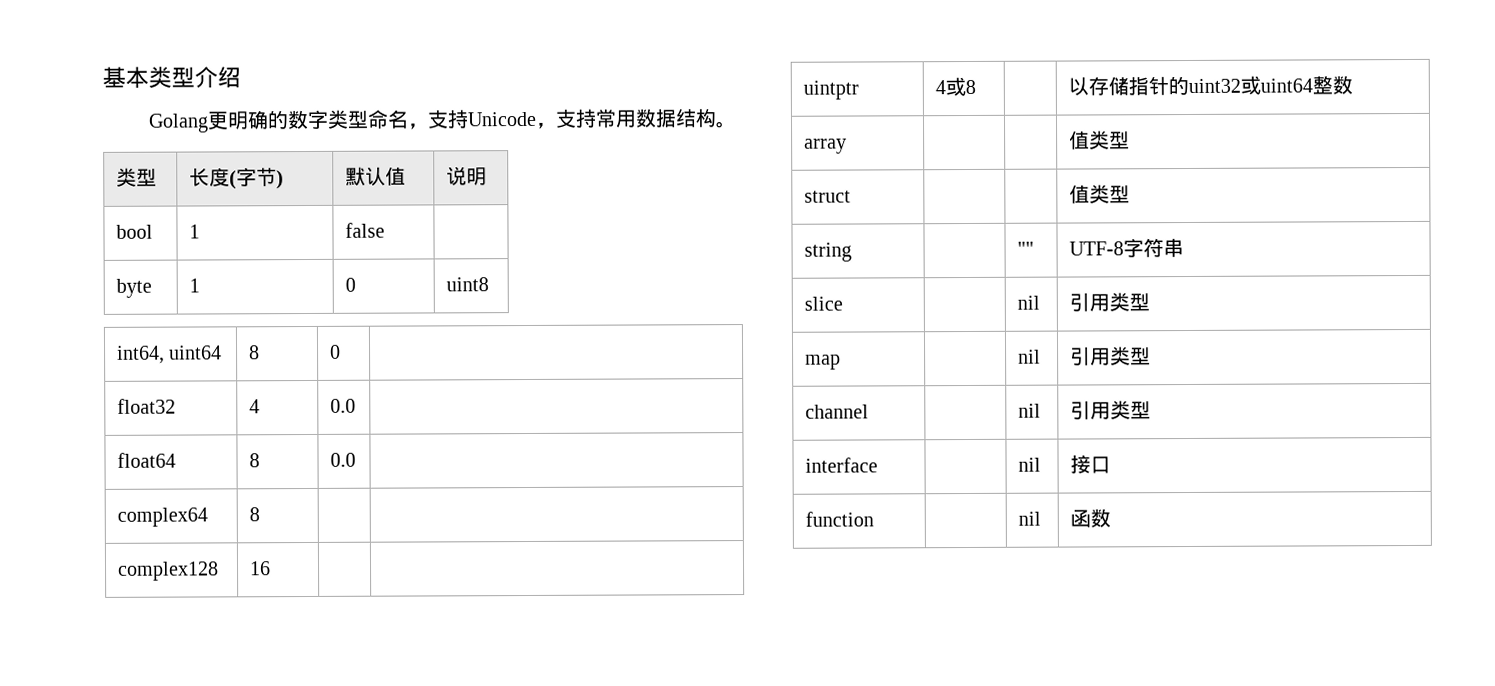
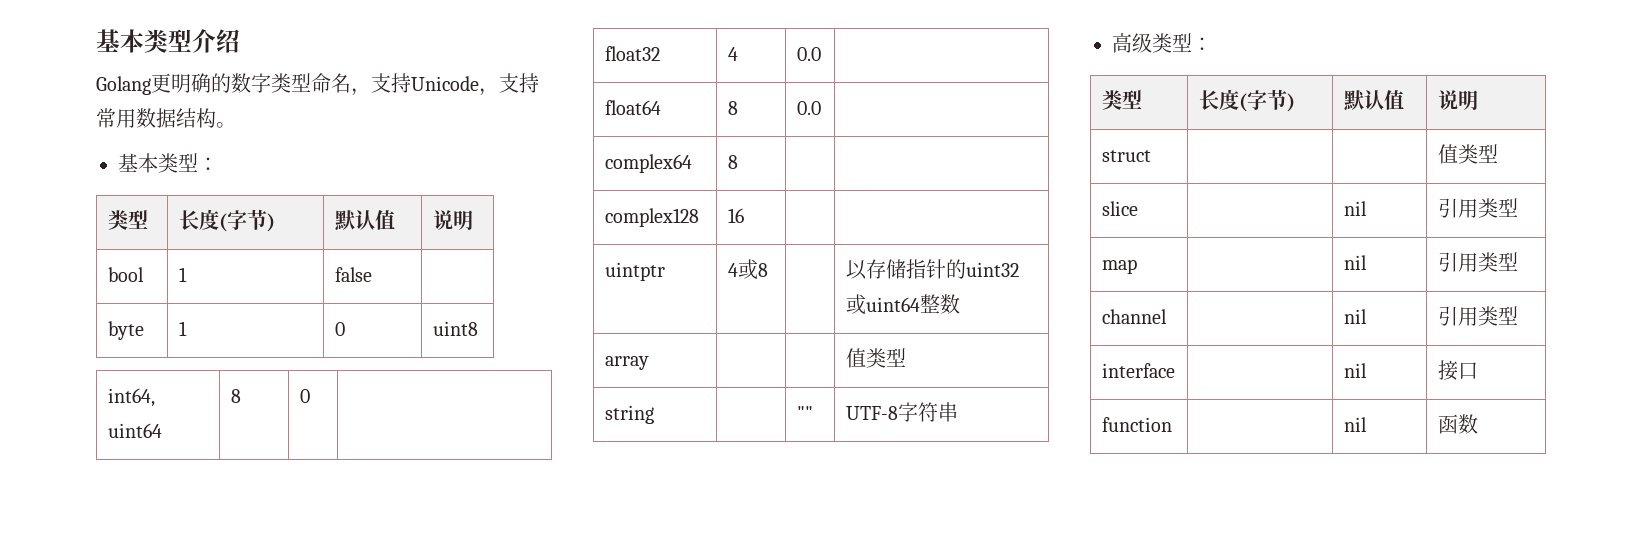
(738, 125) none -> [118,153,218,173] // 基本类型：
[803,190,851,203] [1068,184,1130,204] // struct | | | 值类型 -> (906, 357) none
(1184, 248) none -> [1112,33,1212,53] [1101,90,1142,110] [1198,89,1295,112] [1343,90,1404,111] [1437,90,1478,110] [1101,150,1151,162] [1437,144,1498,164] // 高级类型： // 类型 | 长度(字节) | 默认值 | 说明 // struct | | | 值类型

